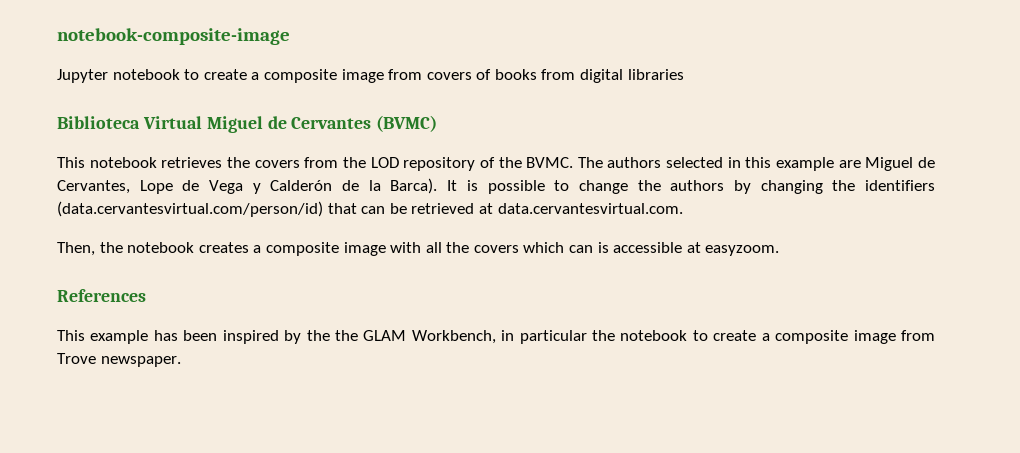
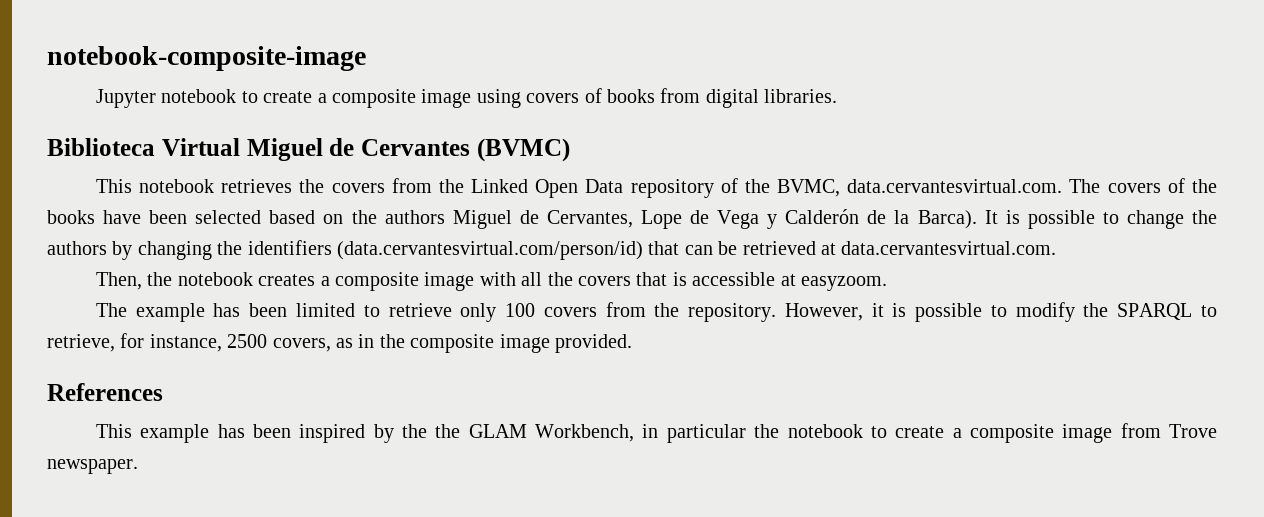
[388,69,423,80] from -> [476,89,521,108] using
[627,69,684,80] libraries -> [764,89,838,103] libraries.
[370,157,861,171] LOD repository of the BVMC. The authors selected in this example are -> [471,178,1218,198] [47,210,445,224] Linked Open Data repository of the BVMC, data.cervantesvirtual.com. The covers of the books have been selected based on the authors
[523,242,594,253] which can -> [636,272,668,286] that
(780, 250) none -> [95,302,1217,322] [47,333,632,353] // The example has been limited to retrieve only 100 covers from the repository. However, it is possible to modify the SPARQL to retrieve, for instance, 2500 covers, as in the composite image provided.

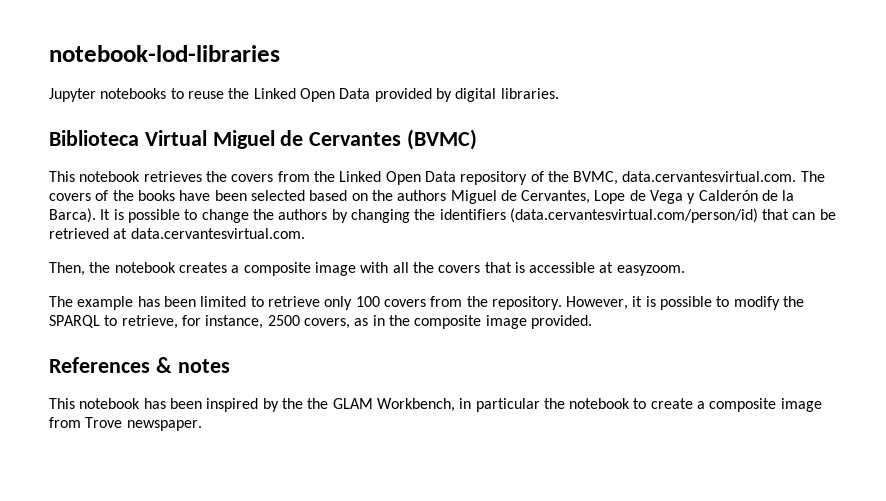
[47,46,366,71] notebook-composite-image -> [49,45,280,62] notebook-lod-libraries
[161,88,701,108] notebook to create a composite image using covers of books from -> [100,88,452,102] notebooks to reuse the Linked Open Data provided by
[95,424,210,443] // This example -> [155,357,230,373] [49,398,141,409] & notes // This notebook

